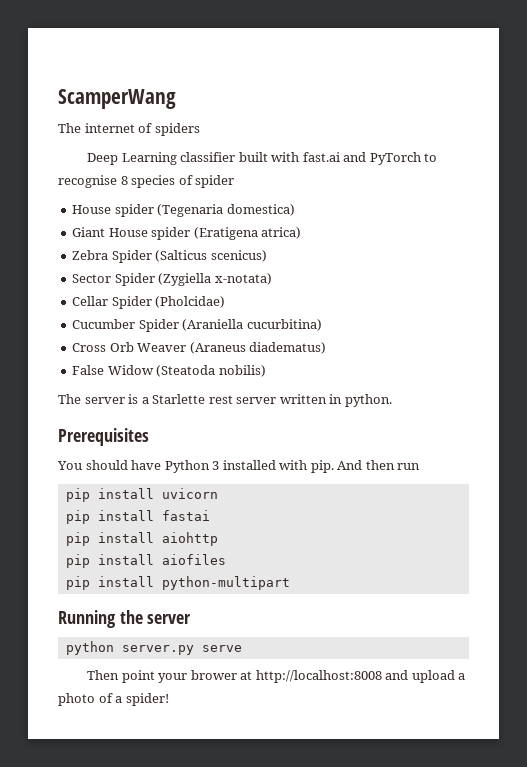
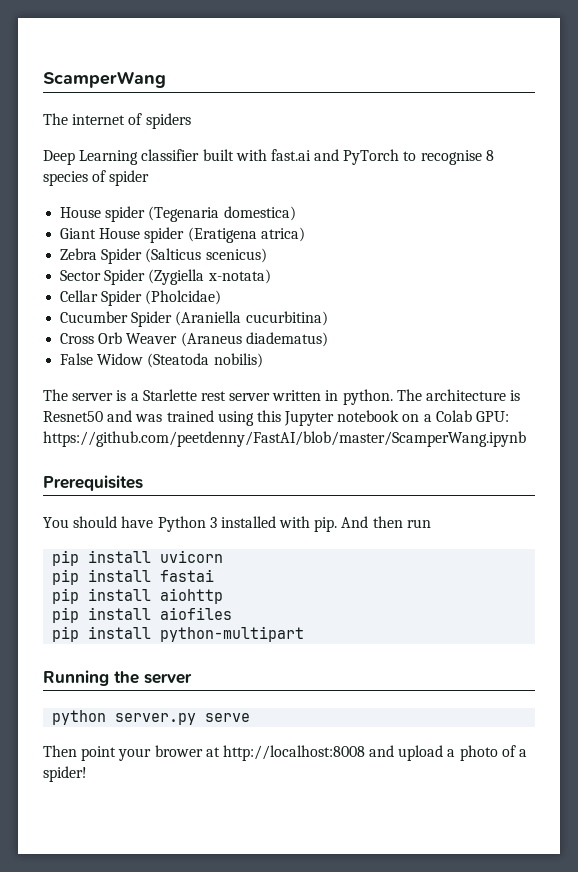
(392, 400) none -> [396,389,521,401] [43,410,510,426] [43,431,526,447] The architecture is Resnet50 and was trained using this Jupyter notebook on a Colab GPU: https://github.com/peetdenny/FastAI/blob/master/ScamperWang.ipynb

